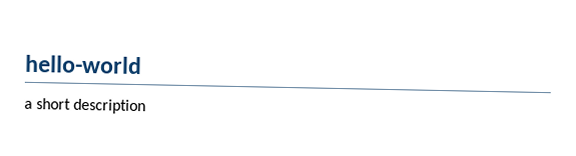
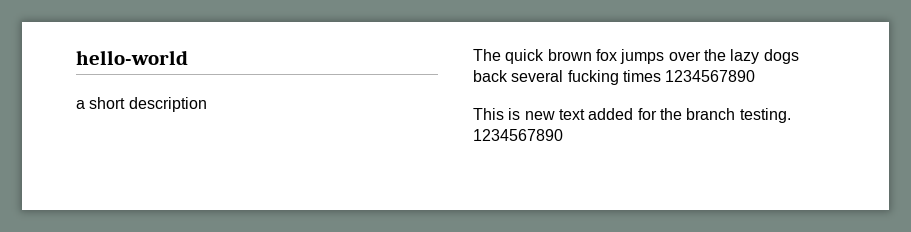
(147, 106) none -> [473,49,799,64] [473,70,756,85] [473,108,791,123] [473,129,563,141] // The quick brown fox jumps over the lazy dogs back several fucking times 1234567890 // This is new text added for the branch testing. 1234567890

